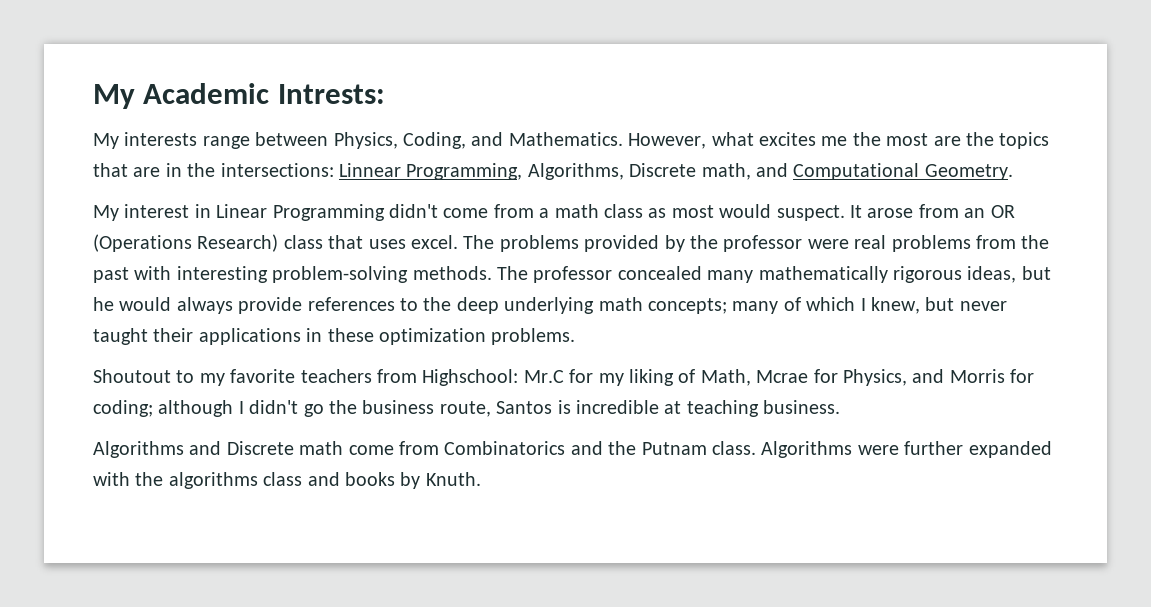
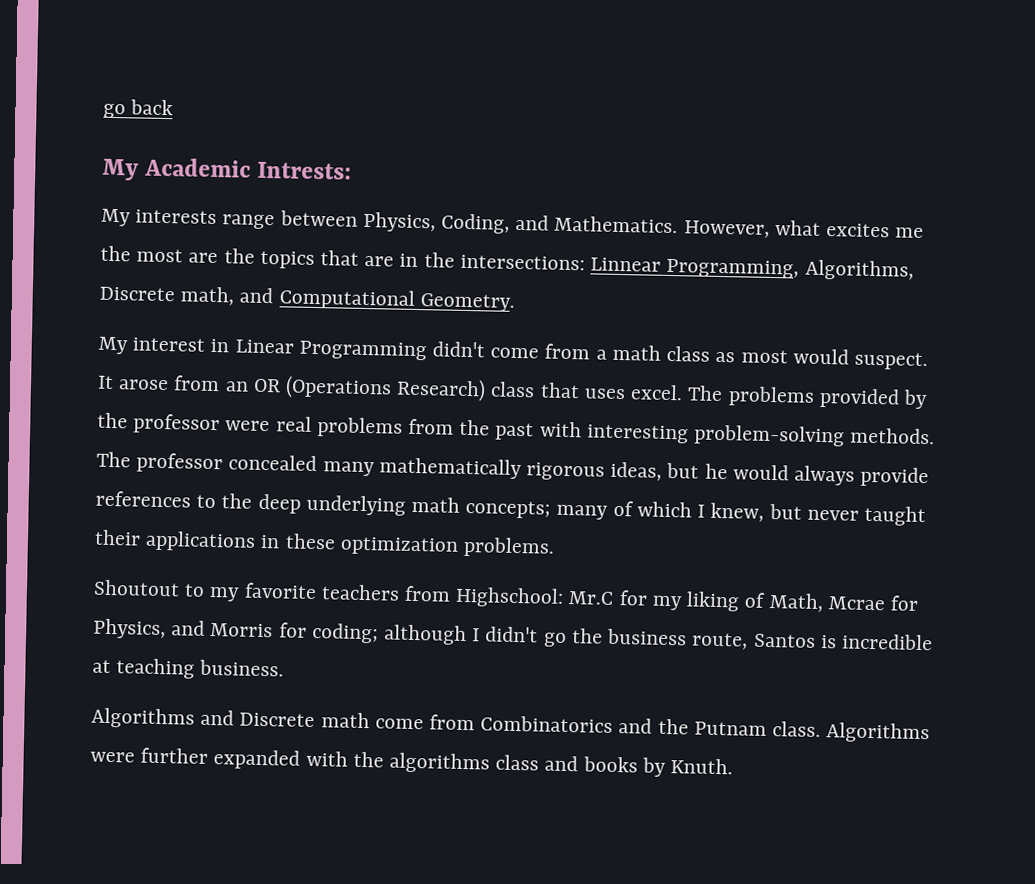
(93, 96) none -> [103,99,174,119] go back //

